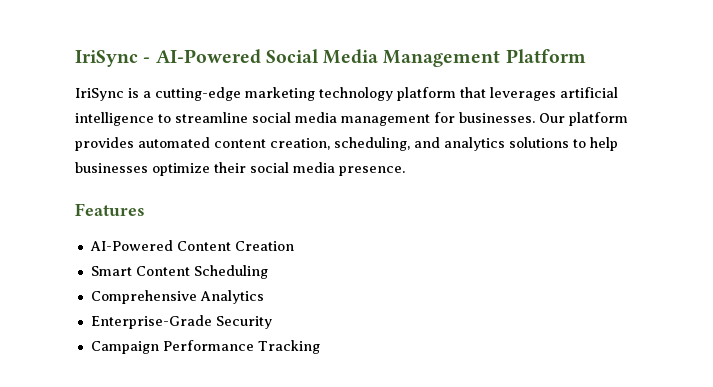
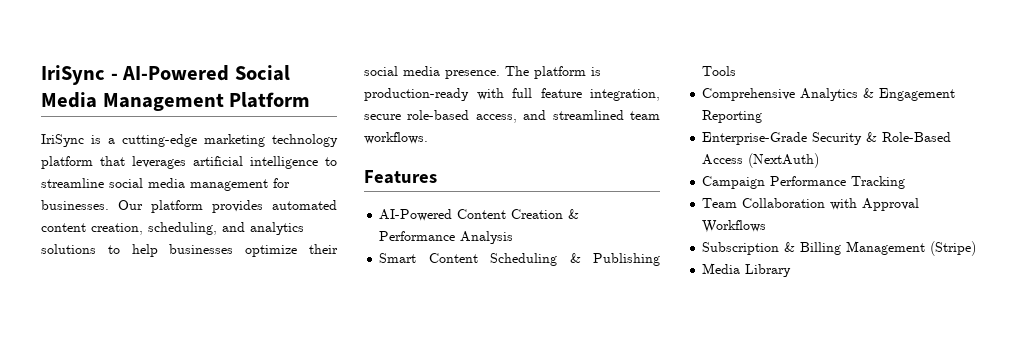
(405, 171) none -> [505,66,601,79] [364,88,660,101] [364,110,660,123] [364,132,428,144] The platform is production-ready with full feature integration, secure role-based access, and streamlined team workflows.
(294, 246) none -> [568,209,580,219] [379,231,514,244] & Performance Analysis
(268, 272) none -> [569,253,660,266] [702,66,737,76] & Publishing Tools
(264, 297) none -> [863,88,956,101] [702,110,763,123] & Engagement Reporting
(272, 322) none -> [866,132,952,142] [702,153,820,168] & Role-Based Access (NextAuth)
(320, 347) none -> [702,198,920,211] [702,220,767,233] [702,241,977,256] [702,263,792,277] // Team Collaboration with Approval Workflows // Subscription & Billing Management (Stripe) // Media Library

